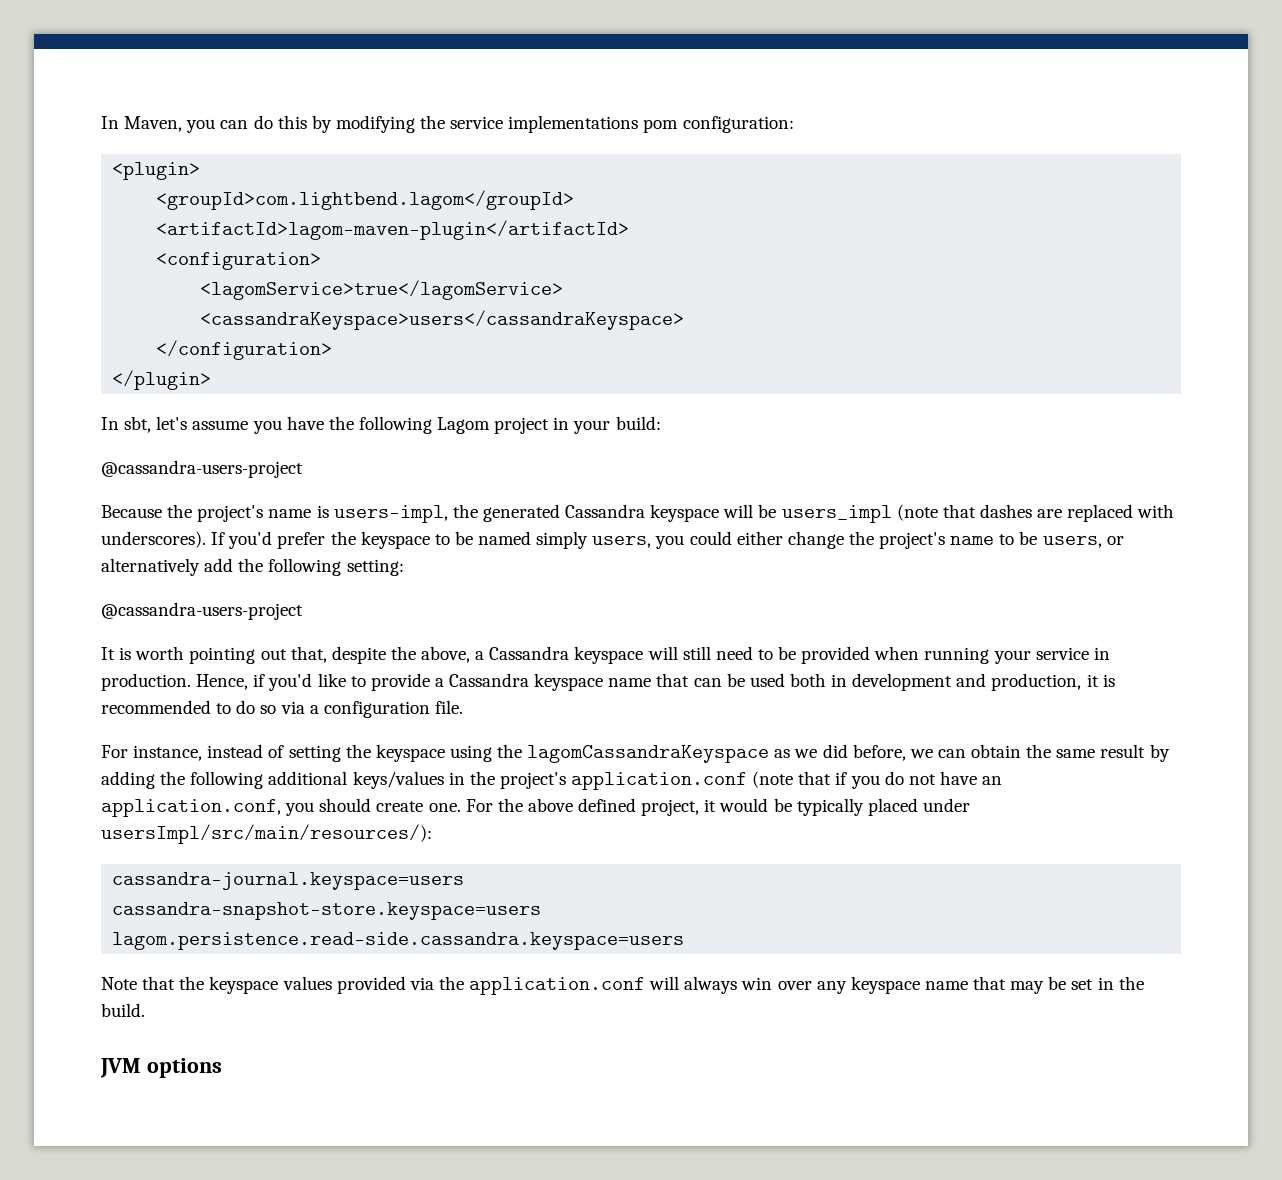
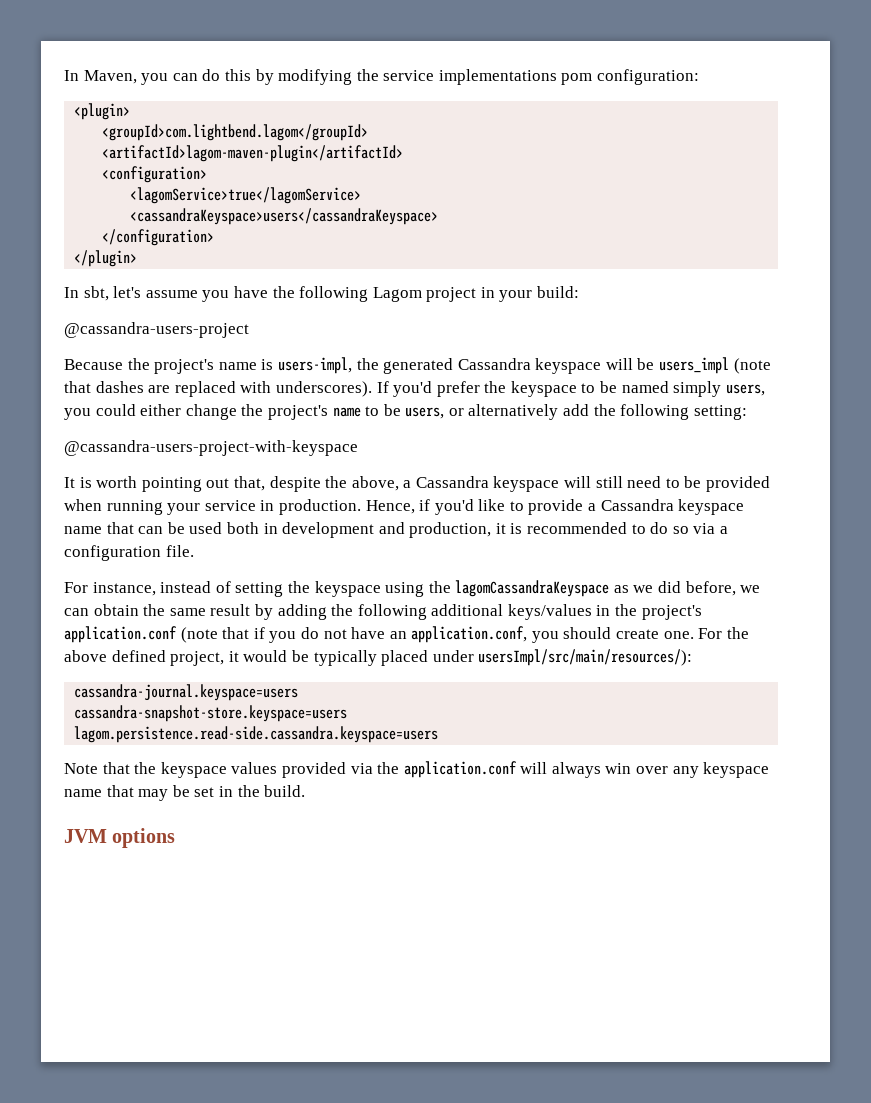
[101,602,303,620] @cassandra-users-project -> [64,440,358,456] @cassandra-users-project-with-keyspace

